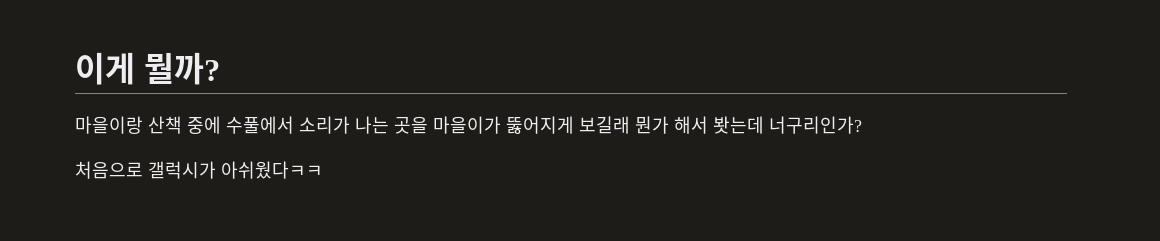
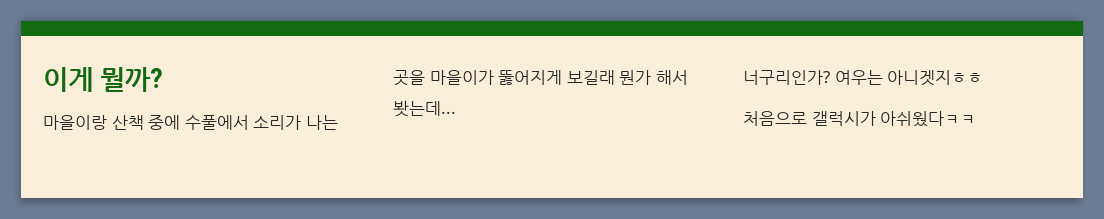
[713,116,764,134] 봣는데 -> [393,100,456,117] 봣는데... //
(862, 125) none -> [834,70,984,86] 여우는 아니겟지ㅎㅎ

